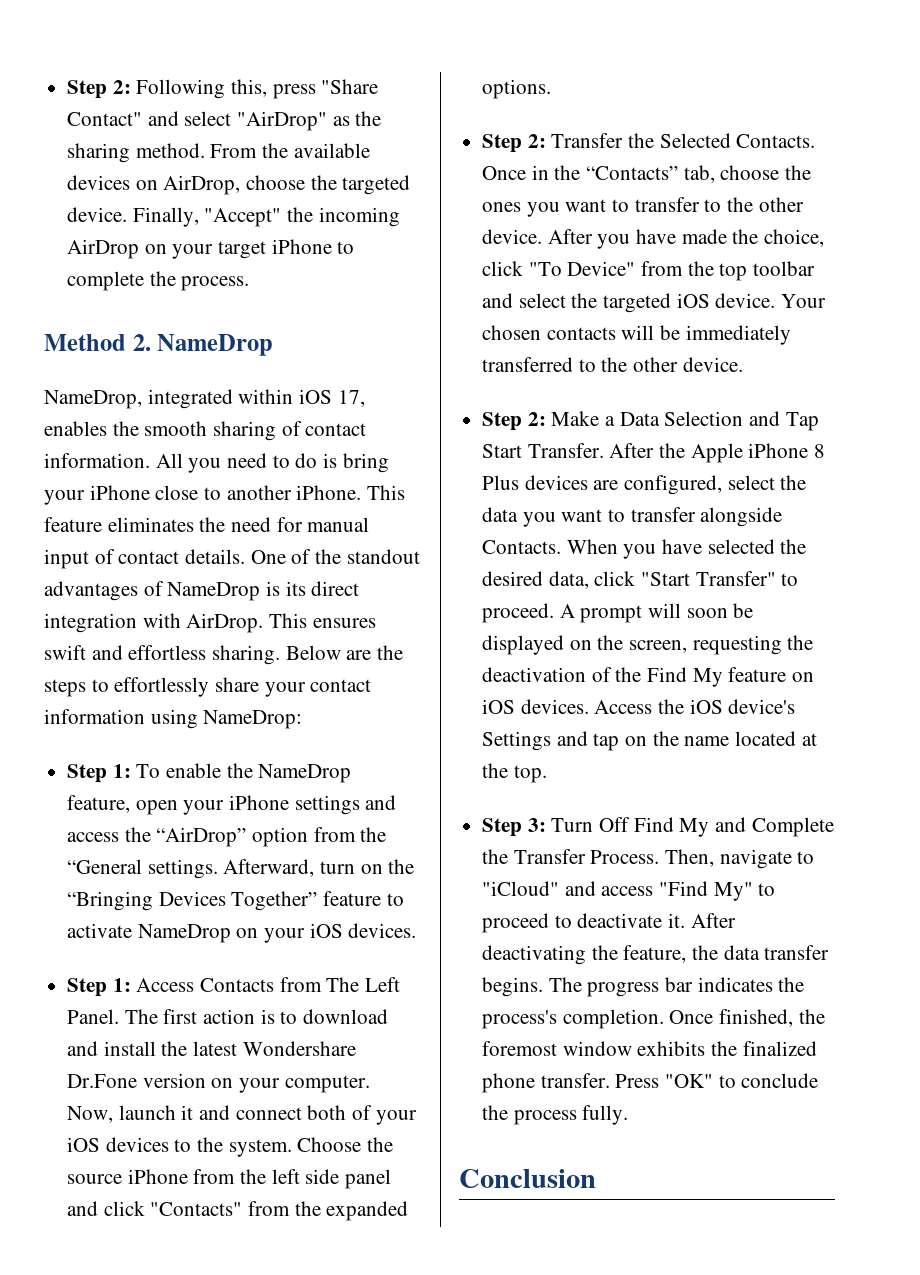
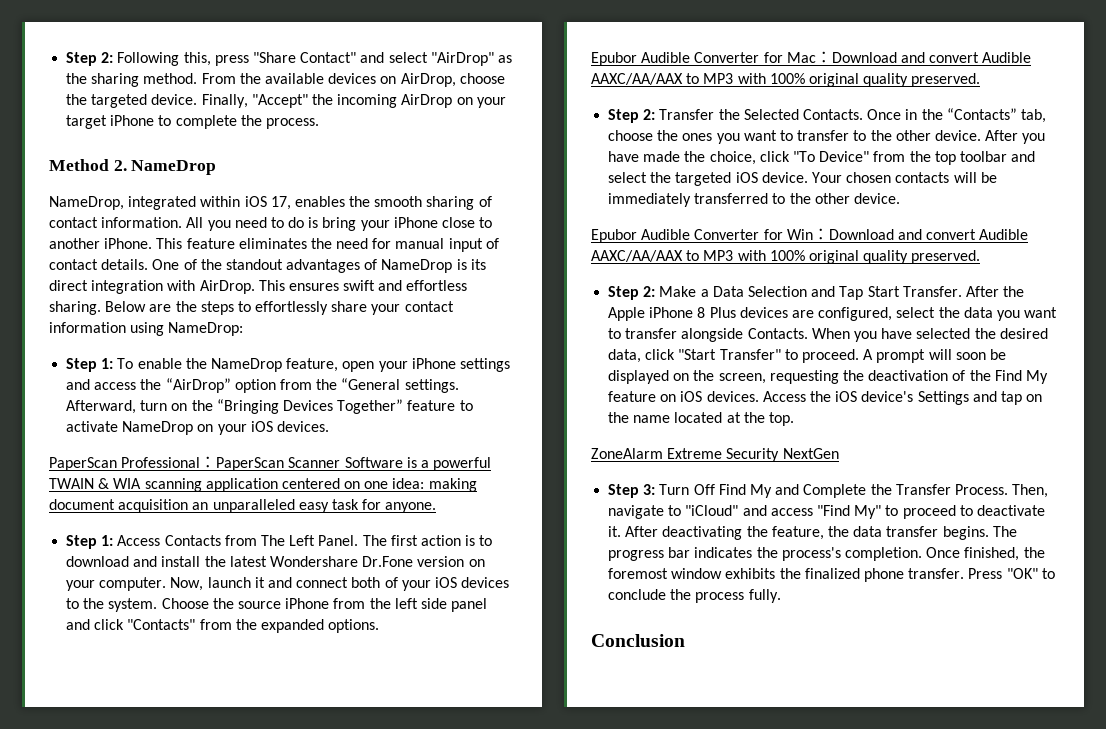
(417, 930) none -> [49,456,492,471] [49,478,477,492] [49,499,437,513] // PaperScan Professional：PaperScan Scanner Software is a powerful TWAIN & WIA scanning application centered on one idea: making document acquisition an unparalleled easy task for anyone.
(552, 89) none -> [591,51,1032,66] [591,73,981,87] // Epubor Audible Converter for Mac：Download and convert Audible AAXC/AA/AAX to MP3 with 100% original quality preserved.
(743, 364) none -> [591,228,1029,243] [591,250,981,264] // Epubor Audible Converter for Win：Download and convert Audible AAXC/AA/AAX to MP3 with 100% original quality preserved.
(547, 774) none -> [591,448,839,462] // ZoneAlarm Extreme Security NextGen

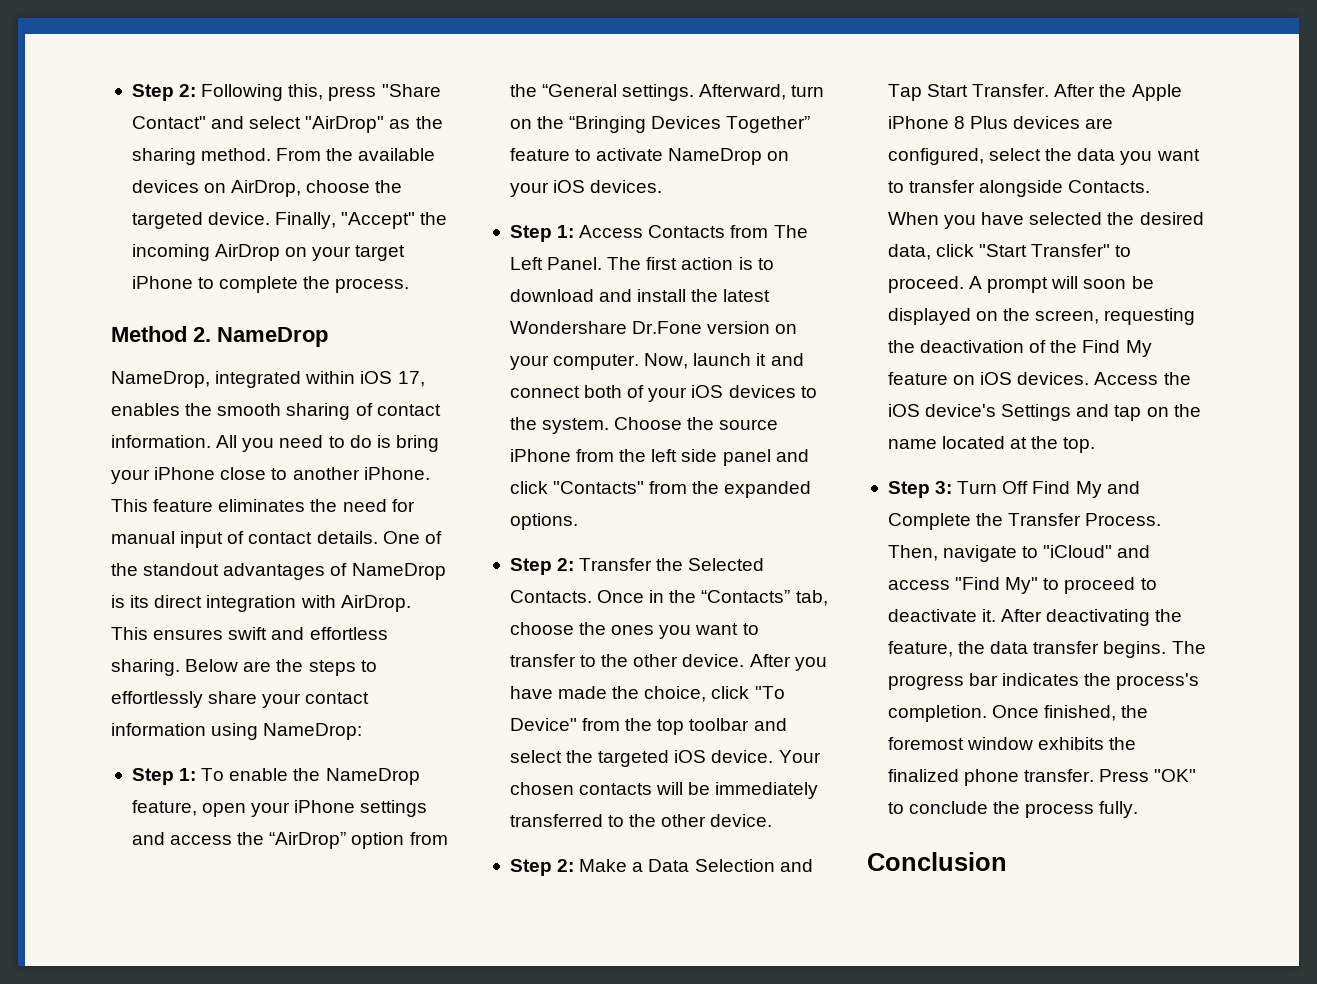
[49,456,492,471] [49,478,477,492] [49,499,437,513] // PaperScan Professional：PaperScan Scanner Software is a powerful TWAIN & WIA scanning application centered on one idea: making document acquisition an unparalleled easy task for anyone. -> (663, 186) none
[591,51,1032,66] [591,73,981,87] // Epubor Audible Converter for Mac：Download and convert Audible AAXC/AA/AAX to MP3 with 100% original quality preserved. -> (578, 521) none
[591,228,1029,243] [591,250,981,264] // Epubor Audible Converter for Win：Download and convert Audible AAXC/AA/AAX to MP3 with 100% original quality preserved. -> (773, 820) none
[591,448,839,462] // ZoneAlarm Extreme Security NextGen -> (1096, 445) none

